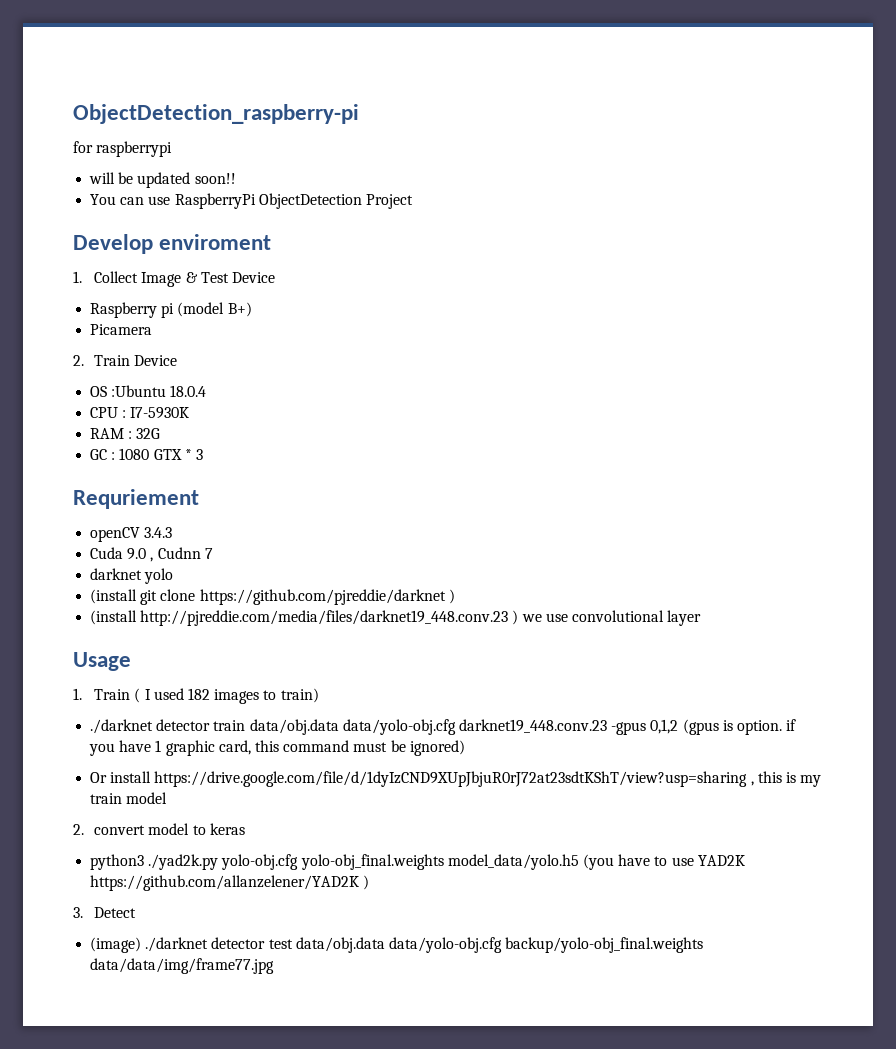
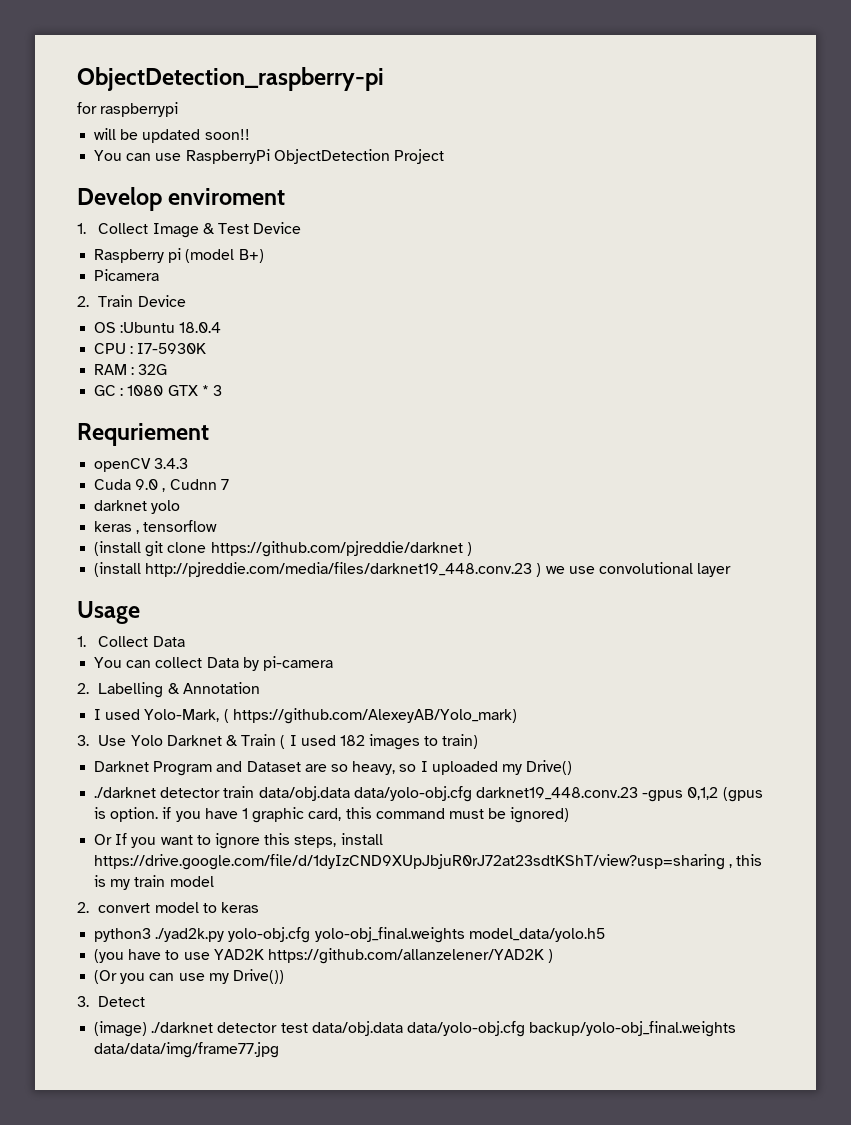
(174, 576) none -> [94,520,218,534] // keras , tensorflow
(82, 694) none -> [98,636,185,647] [94,656,333,671] [77,682,260,698] [94,708,517,724] [77,735,238,746] Collect Data // You can collect Data by pi-camera // 2. Labelling & Annotation // I used Yolo-Mark, ( https://github.com/AlexeyAB/Yolo_mark) // 3. Use Yolo Darknet &
(319, 695) none -> [94,760,573,776] // Darknet Program and Dataset are so heavy, so I uploaded my Drive()
(108, 777) none -> [115,833,337,849] If you want to ignore this steps,
(579, 862) none -> (605, 935) //
(370, 882) none -> [94,969,284,984] // (Or you can use my Drive())

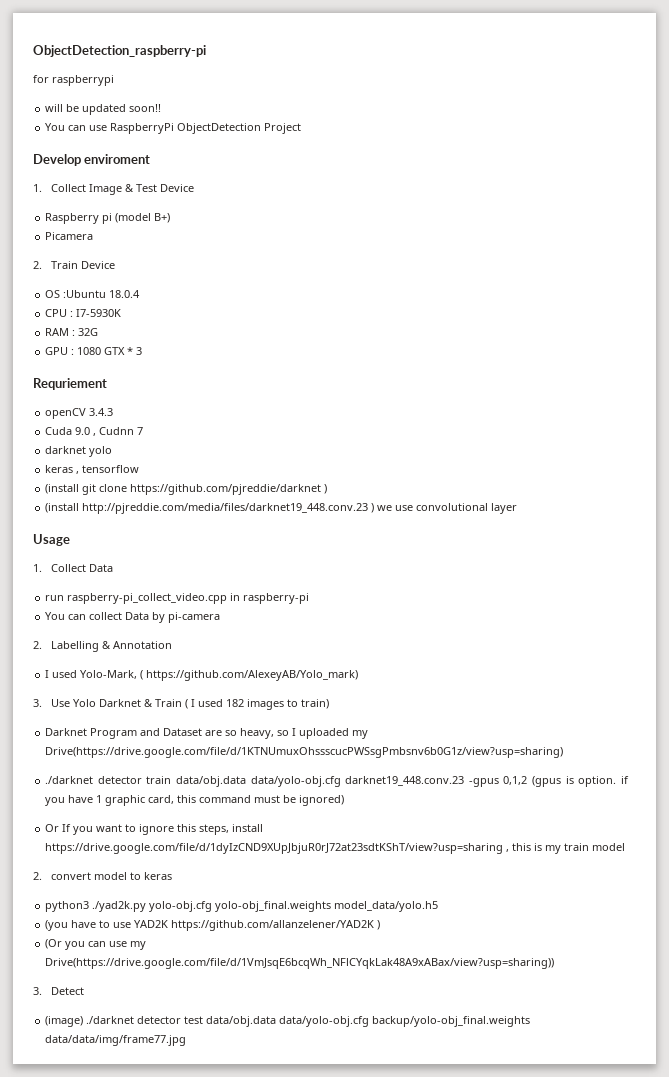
[94,385,117,396] GC -> [45,347,69,355] GPU
(185, 641) none -> [45,593,310,604] // run raspberry-pi_collect_video.cpp in raspberry-pi
[526,760,573,775] Drive() -> [45,747,564,758] Drive(https://drive.google.com/file/d/1KTNUmuxOhssscucPWSsgPmbsnv6b0G1z/view?usp=sharing)
[232,969,284,984] Drive()) -> [45,958,555,969] Drive(https://drive.google.com/file/d/1VmJsqE6bcqWh_NFlCYqkLak48A9xABax/view?usp=sharing))

